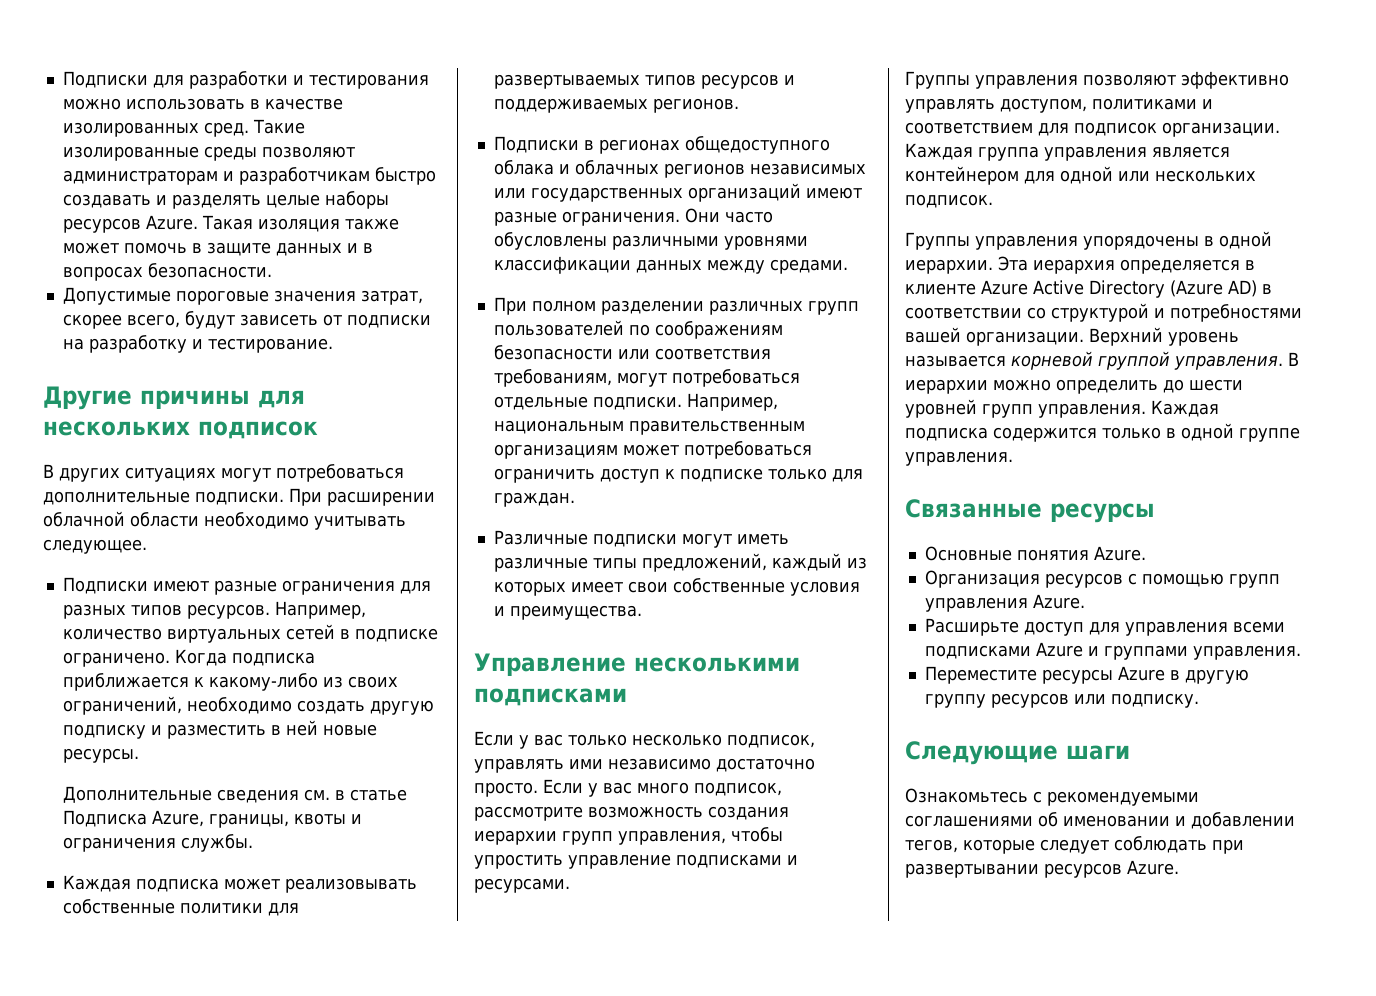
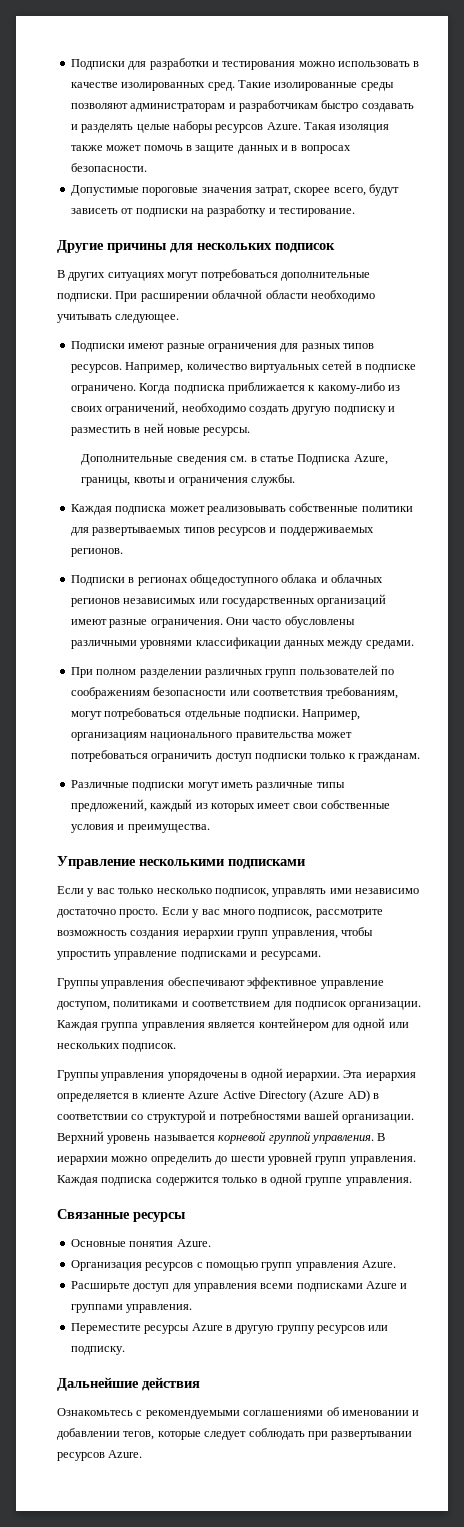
[493,420,805,435] [493,444,618,459] национальным правительственным организациям -> [70,732,314,741] организациям национального правительства
[664,468,863,482] [493,492,575,507] к подписке только для граждан. -> [254,753,420,762] подписки только к гражданам.
[1083,71,1289,89] [905,98,995,113] позволяют эффективно управлять -> [167,977,384,989] обеспечивают эффективное управление
[905,741,1130,765] Следующие шаги -> [57,1377,200,1391] Дальнейшие действия

